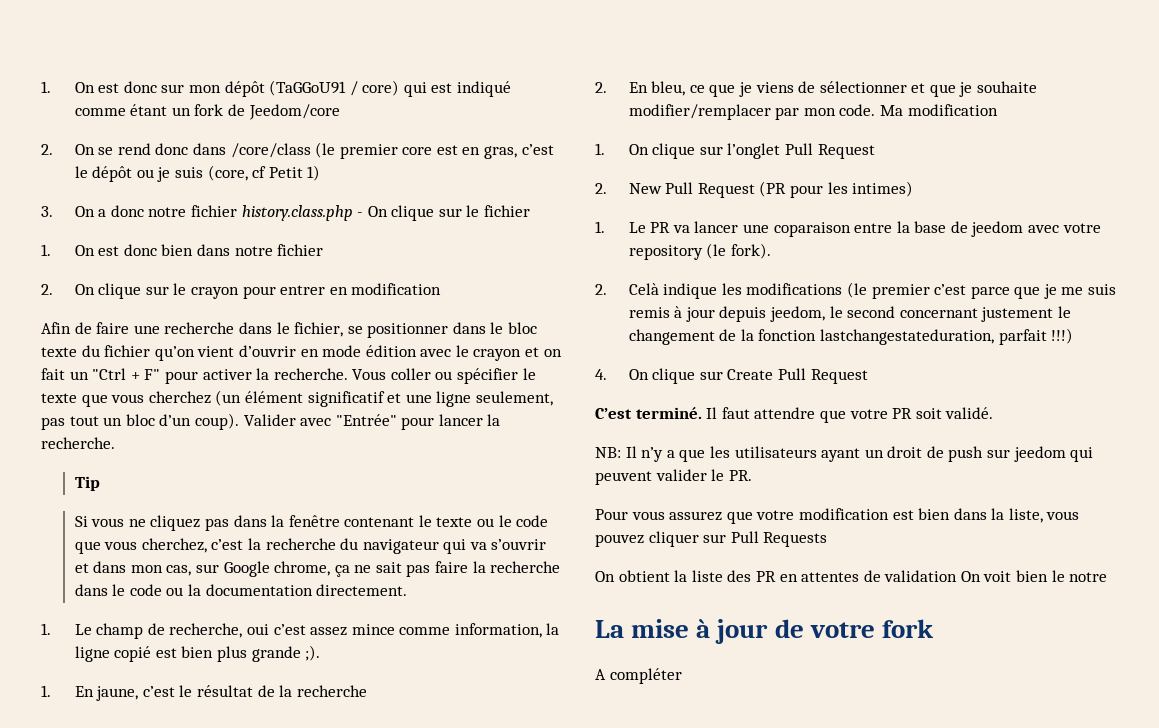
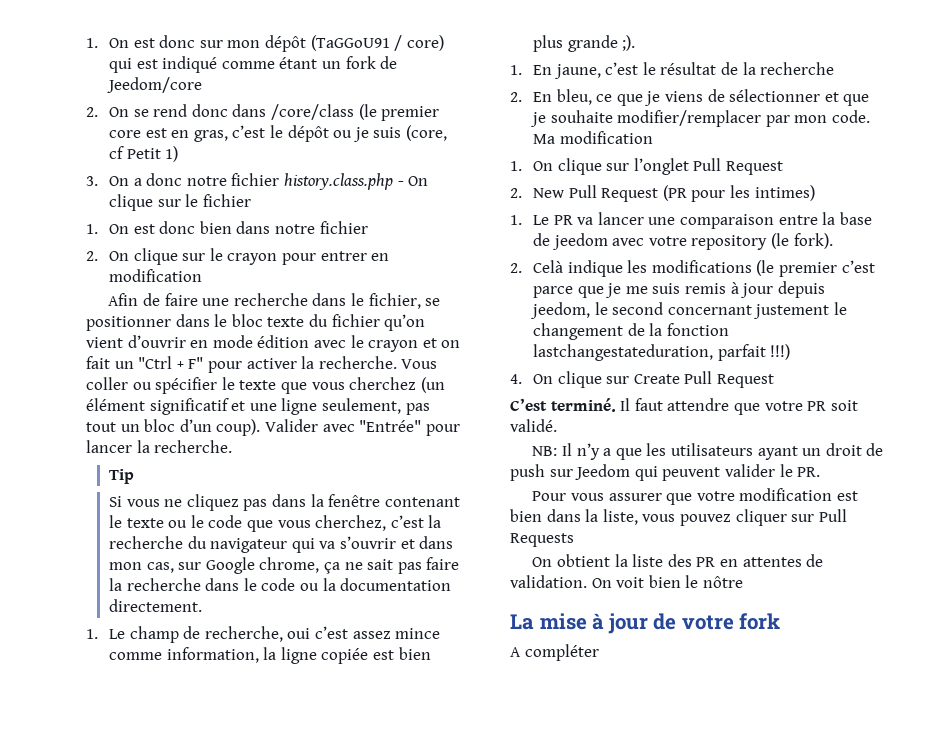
[114,646,152,662] copié -> [321,648,369,664] copiée
[773,222,851,237] coparaison -> [680,214,775,229] comparaison
[1013,446,1066,462] jeedom -> [575,464,631,480] Jeedom
[669,511,723,521] assurez -> [608,493,662,501] assurer
[884,570,958,582] validation -> [510,575,587,588] validation.
[1069,572,1108,582] notre -> [702,576,743,588] nôtre

